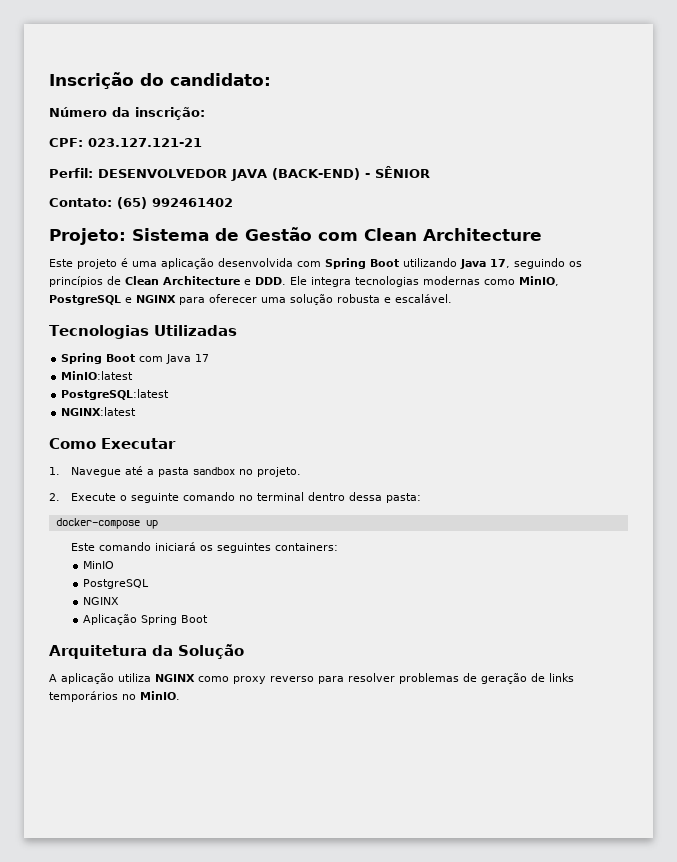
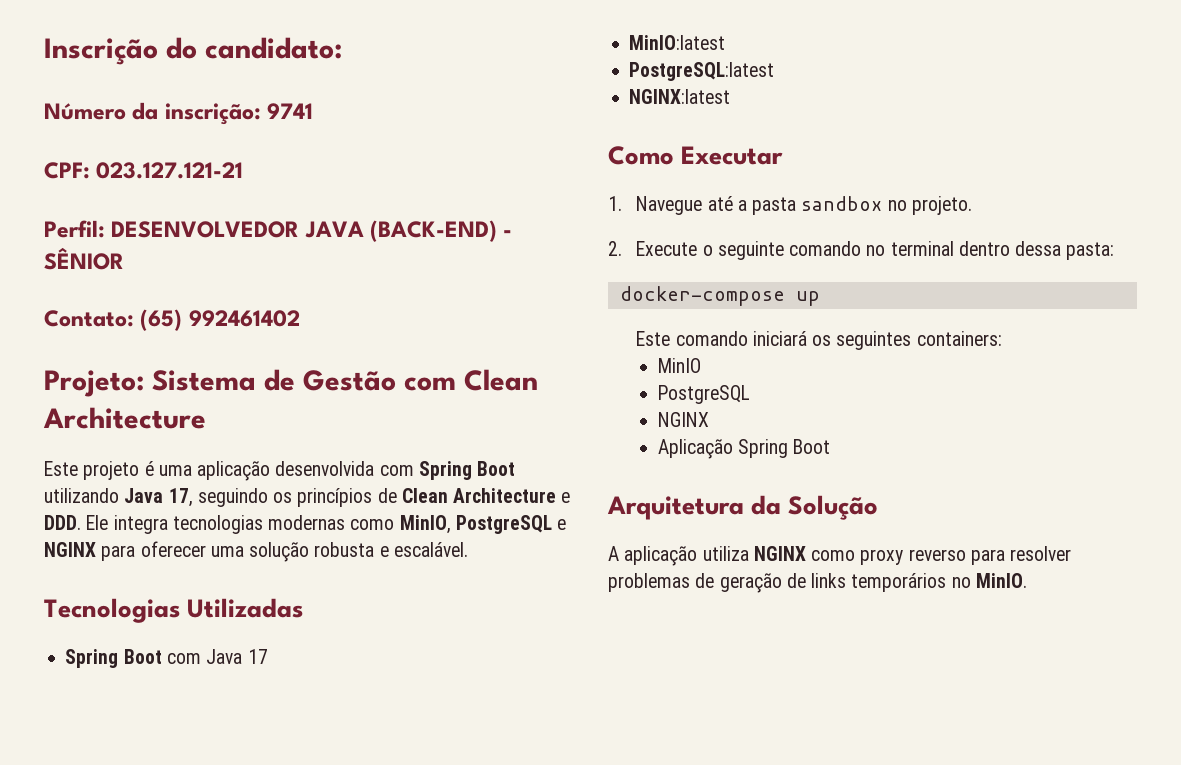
(205, 113) none -> [267,103,314,119] 9741

